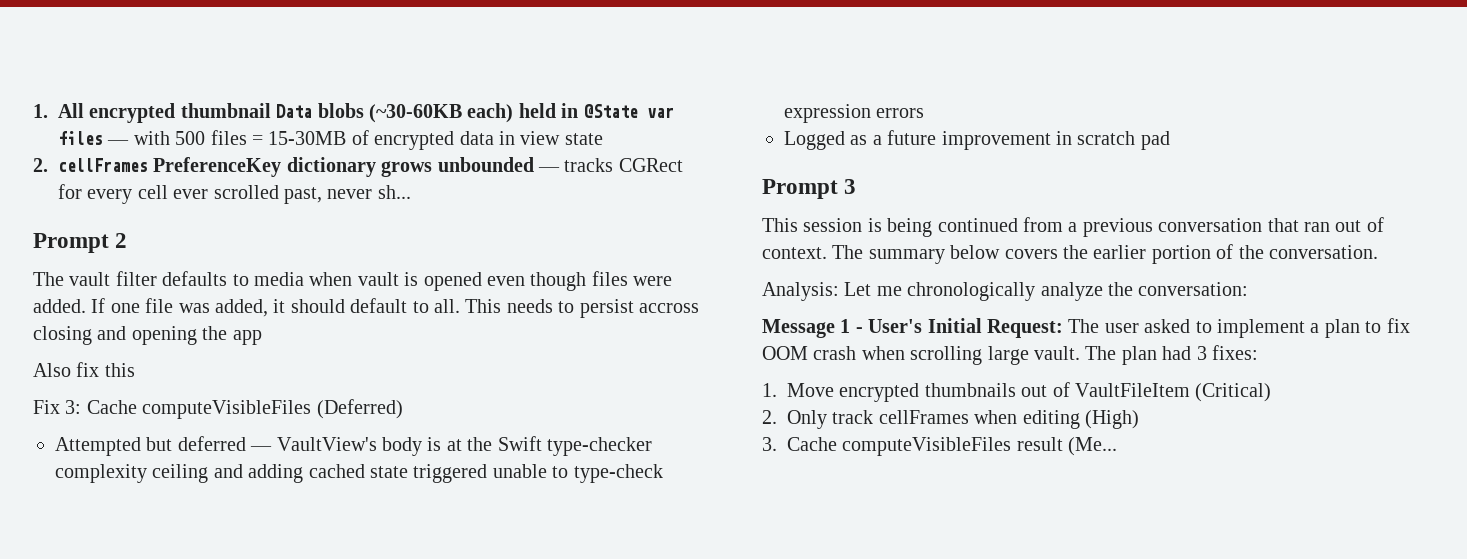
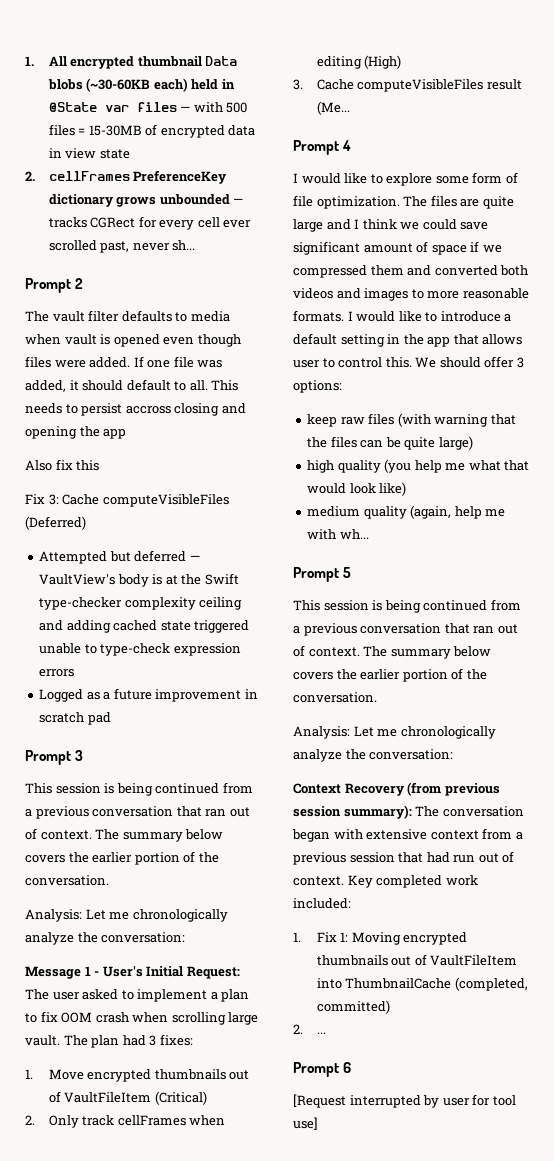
(1118, 446) none -> [293,140,352,155] [293,172,518,186] [293,195,514,209] [293,219,489,232] [293,241,502,255] [293,265,529,278] [293,288,529,301] [293,310,512,322] [293,333,523,347] [293,356,524,368] [293,380,342,393] [307,413,516,427] [307,436,473,450] [307,459,530,473] [307,482,407,496] [307,505,506,519] [307,529,369,540] [293,567,352,582] [293,599,521,613] [293,623,518,636] [293,645,492,659] [293,668,487,682] [293,692,377,703] [293,726,496,739] [293,749,454,762] [293,782,500,796] [293,805,524,819] [292,828,523,842] [293,851,515,865] [293,875,478,888] [293,898,351,909] [293,932,468,945] [316,954,518,966] [316,977,528,991] [316,1000,390,1014] [293,1024,326,1034] [293,1062,352,1077] [293,1094,516,1108] [293,1117,318,1130] // Prompt 4 // I would like to explore some form of file optimization. The files are quite large and I think we could save significant amount of space if we compressed them and converted both videos and images to more reasonable formats. I would like to introduce a default setting in the app that allows user to control this. We should offer 3 options: // keep raw files (with warning that the files can be quite large) // high quality (you help me what that would look like) // medium quality (again, help me with wh... // Prompt 5 // This session is being continued from a previous conversation that ran out of context. The summary below covers the earlier portion of the conversation. // Analysis: Let me chronologically analyze the conversation: // Context Recovery (from previous session summary): The conversation began with extensive context from a previous session that had run out of context. Key completed work included: // 1. Fix 1: Moving encrypted thumbnails out of VaultFileItem into ThumbnailCache (completed, committed) // 2. ... // Prompt 6 // [Request interrupted by user for tool use]

